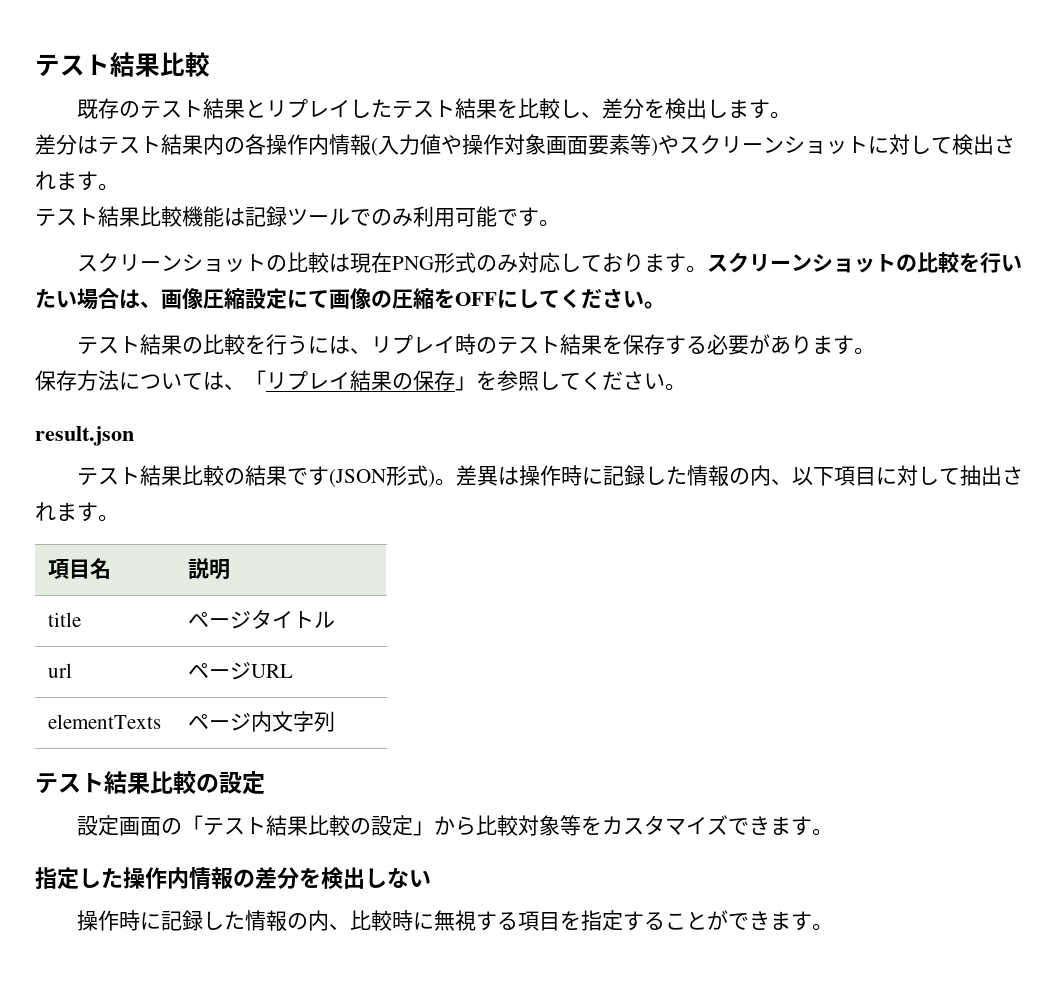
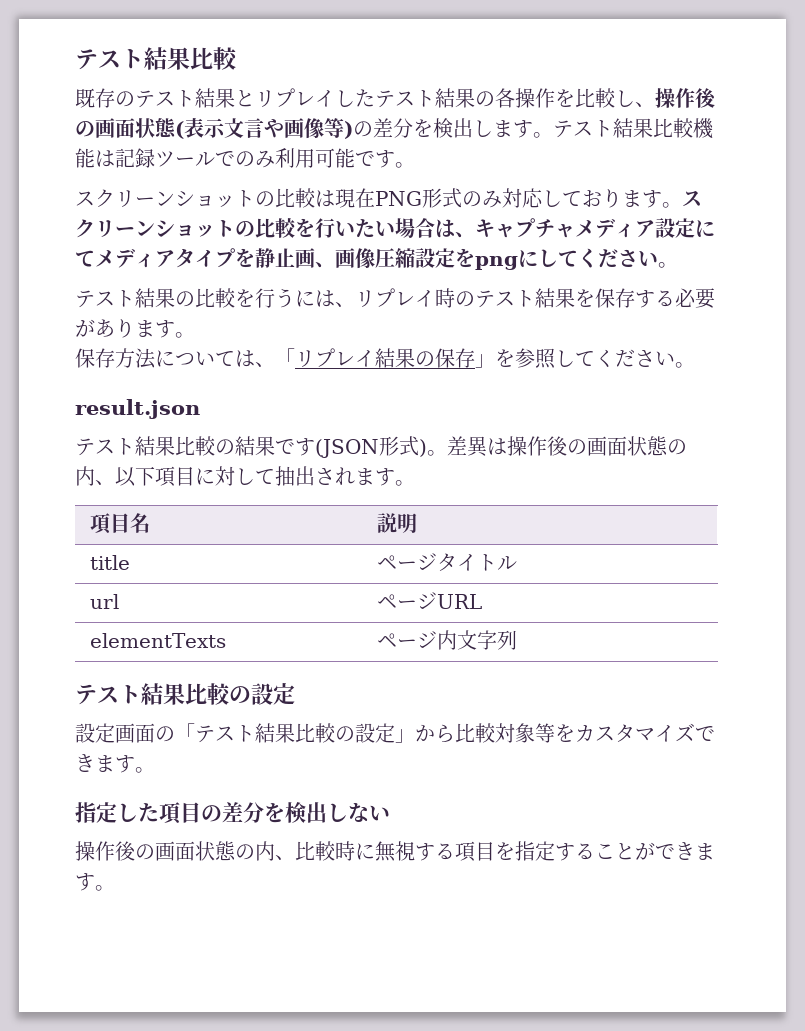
(498, 109) none -> [475,88,555,108] の各操作
(603, 115) none -> [655,88,716,108] [75,118,373,139] 操作後の画面状態(表示文言や画像等)の
[35,134,1015,156] [35,171,119,191] // 差分はテスト結果内の各操作内情報(入力値や操作対象画面要素等)やスクリーンショットに対して検出されます。 // -> (553, 135) none
[161,288,497,309] 画像圧縮設定にて画像の圧縮をOFF -> [475,218,715,238] [75,248,518,270] キャプチャメディア設定にてメディアタイプを静止画、画像圧縮設定をpng
[561,465,730,487] 時に記録した情報 -> [547,436,668,456] 後の画面状態
[123,867,233,890] 操作内情報 -> [159,802,201,824] 項目
[119,910,288,932] 時に記録した情報 -> [115,841,236,861] 後の画面状態

